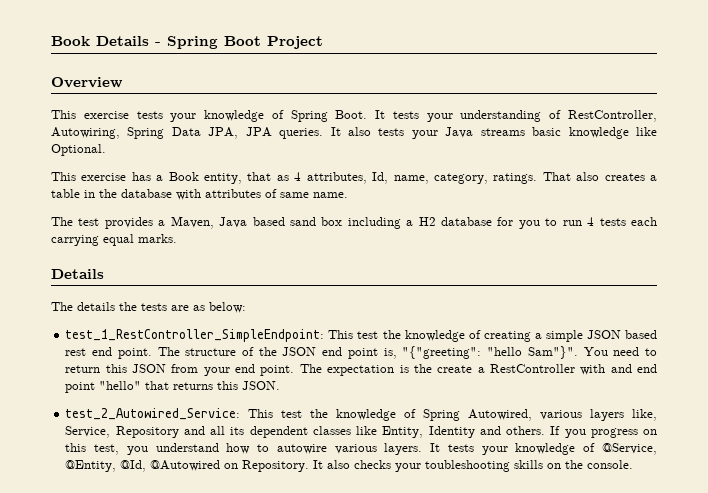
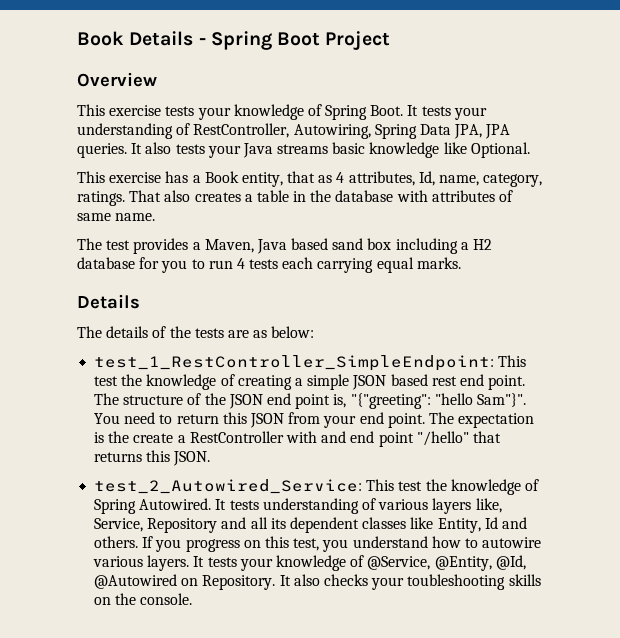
(115, 306) none -> [152,326,167,338] of
[99,381,142,390] "hello" -> [416,431,469,446] "/hello"
[468,409,533,421] Autowired, -> [139,498,376,514] Autowired. It tests understanding of
[428,426,475,438] Identity -> [484,517,498,529] Id

